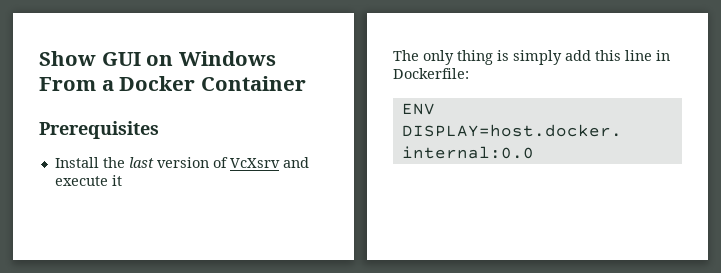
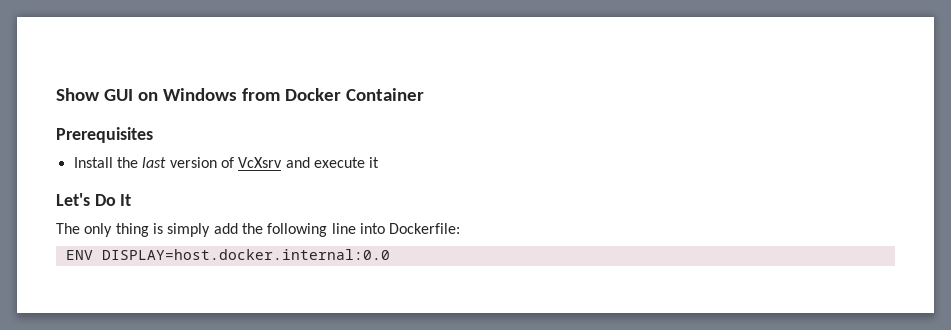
[39,77,114,91] From a -> [241,88,280,101] from
(122, 180) none -> [56,193,132,206] // Let's Do It
[595,50,670,61] this line in -> [241,223,385,237] the following line into

